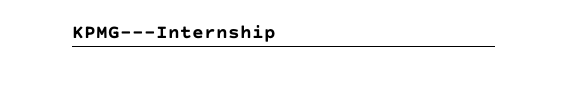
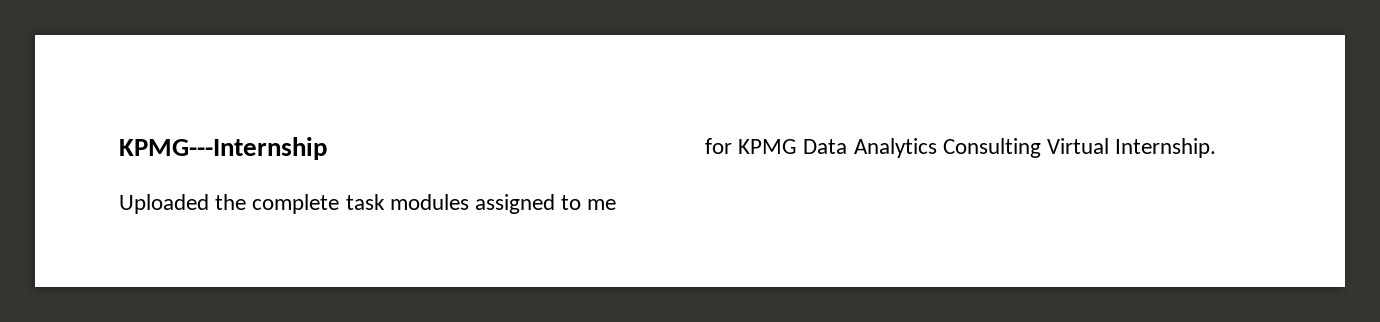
(276, 33) none -> [119,194,617,214] [705,138,1217,158] // Uploaded the complete task modules assigned to me for KPMG Data Analytics Consulting Virtual Internship.

